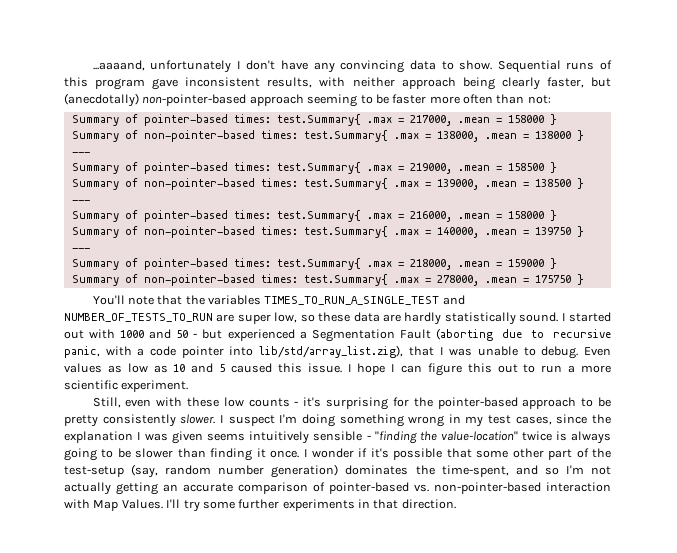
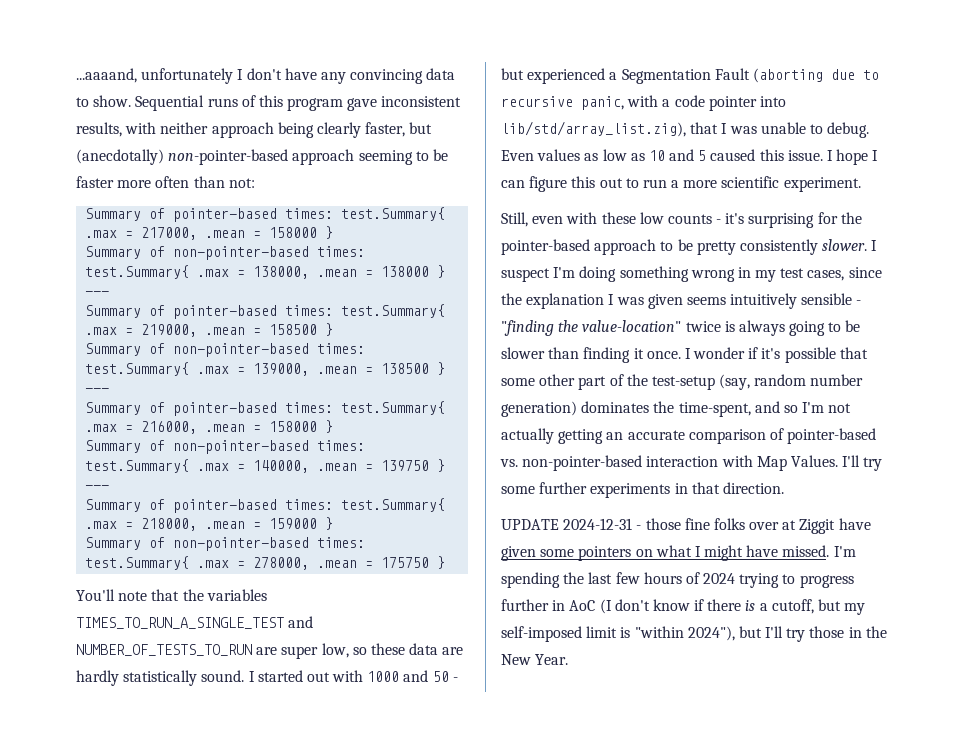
(456, 504) none -> [501,518,871,534] [501,545,856,561] [501,572,854,588] [501,599,866,615] [501,626,887,642] [501,654,569,665] // UPDATE 2024-12-31 - those fine folks over at Ziggit have given some pointers on what I might have missed. I'm spending the last few hours of 2024 trying to progress further in AoC (I don't know if there is a cutoff, but my self-imposed limit is "within 2024"), but I'll try those in the New Year.

